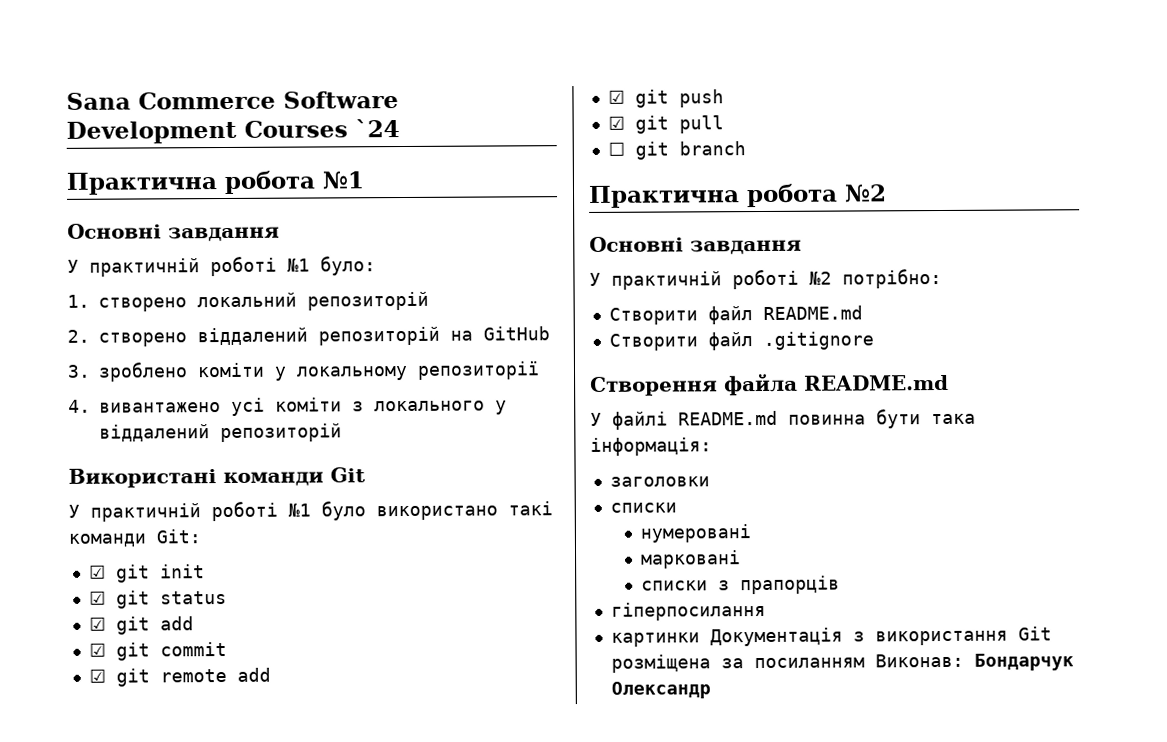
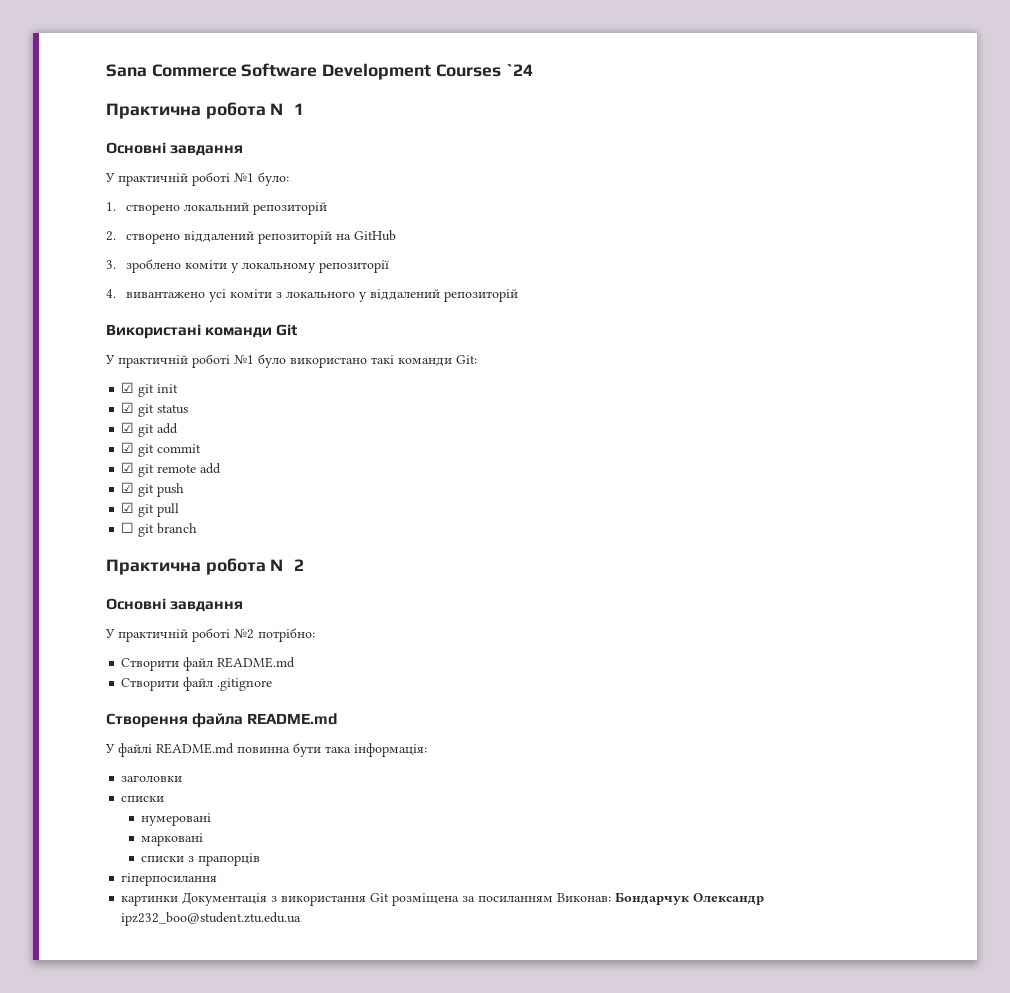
(711, 690) none -> [121,912,302,926] ipz232_boo@student.ztu.edu.ua

